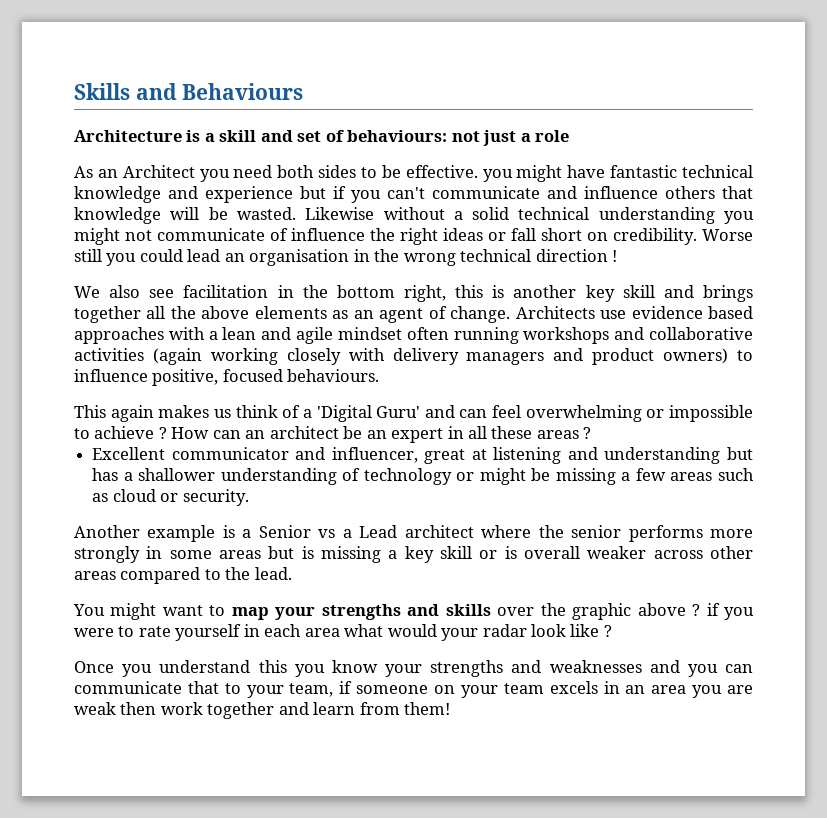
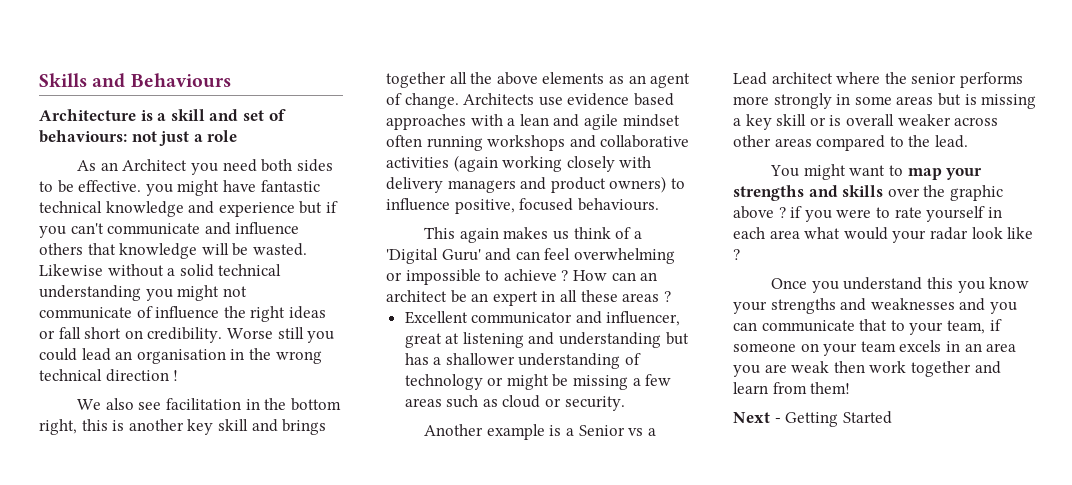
(451, 708) none -> [733,411,892,427] // Next - Getting Started

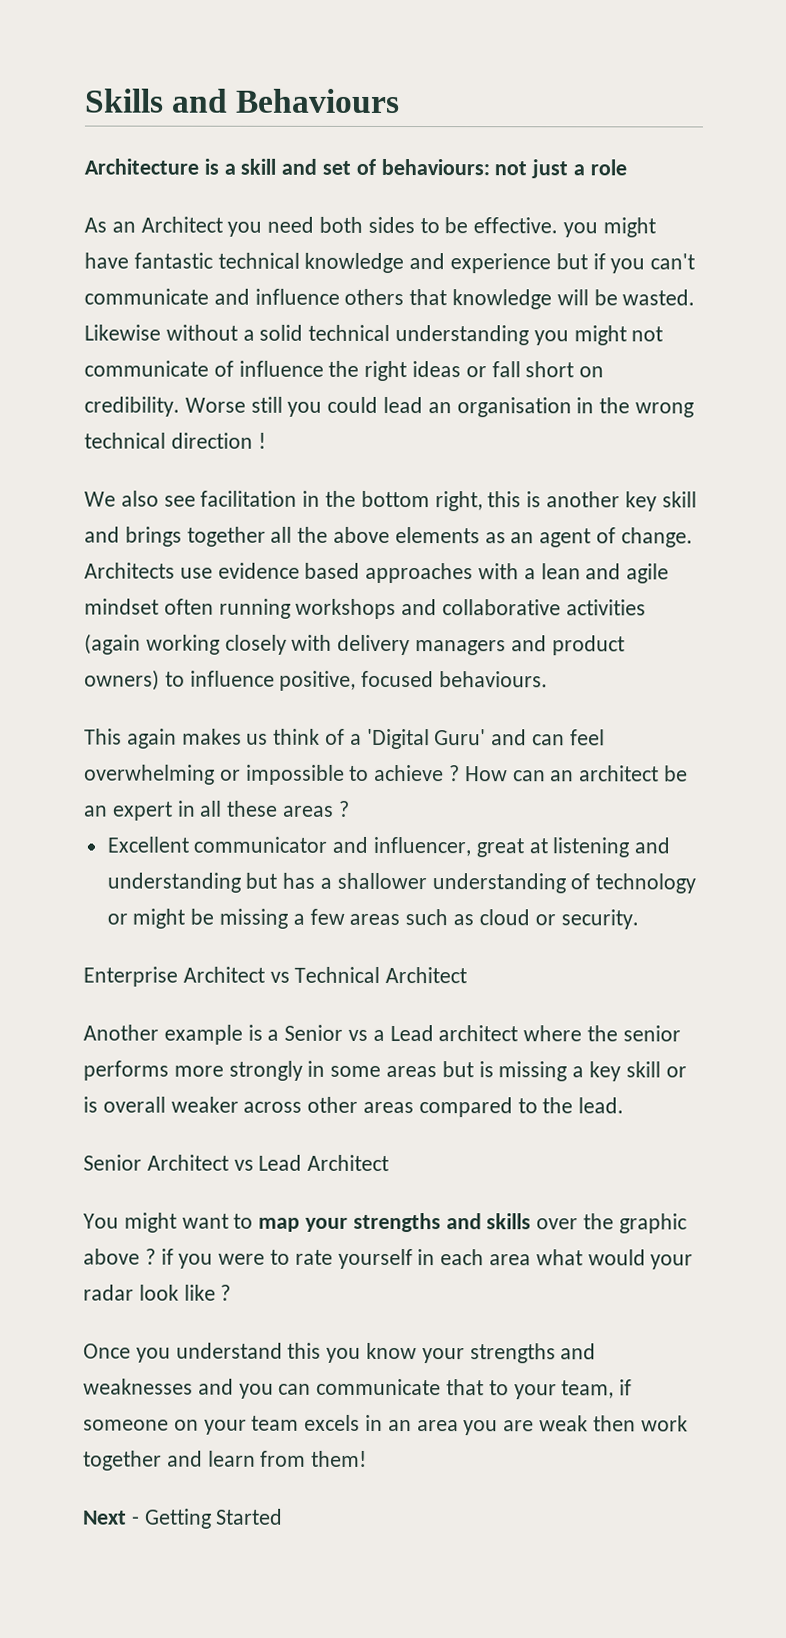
(625, 403) none -> [83,966,468,987] // Enterprise Architect vs Technical Architect
(968, 141) none -> [83,1154,390,1171] // Senior Architect vs Lead Architect

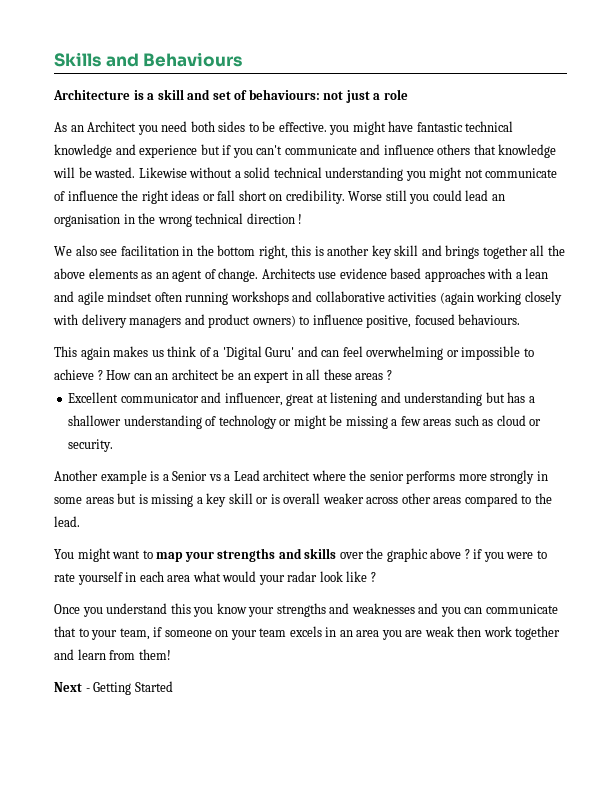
[83,966,468,987] // Enterprise Architect vs Technical Architect -> (114, 445) none
[83,1154,390,1171] // Senior Architect vs Lead Architect -> (80, 521) none

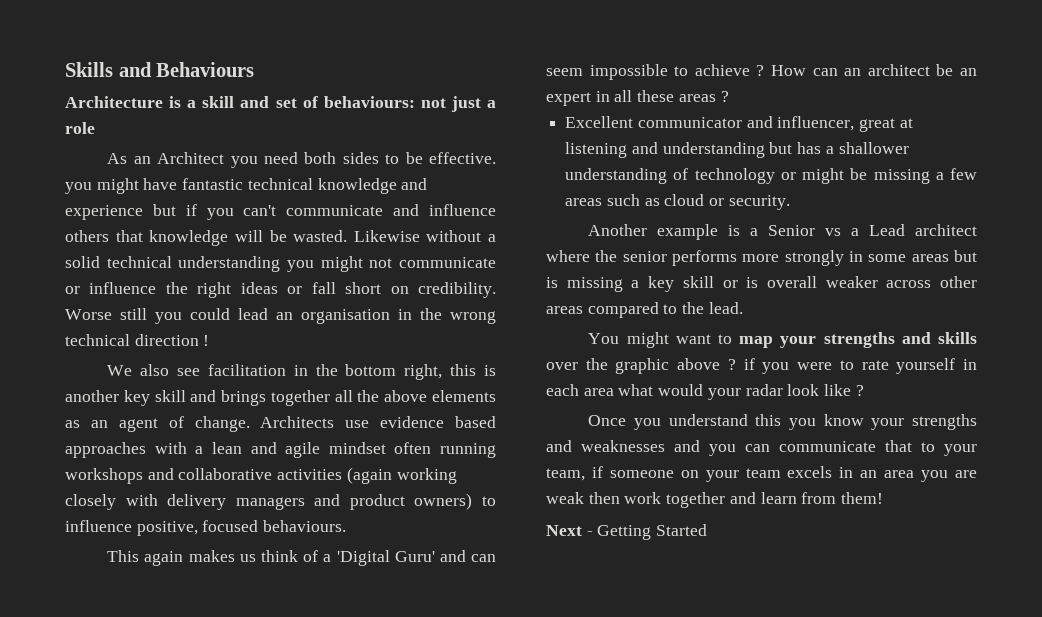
[54,191,65,201] of -> [65,286,80,294] or
[342,346,459,360] feel overwhelming or -> [546,68,583,76] seem

